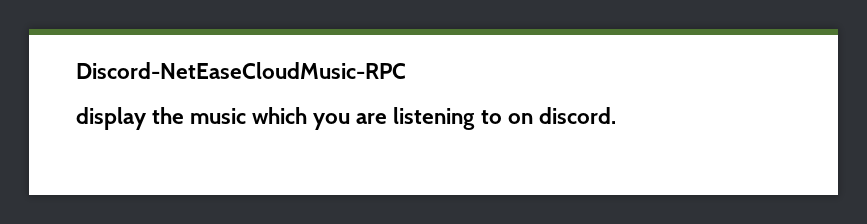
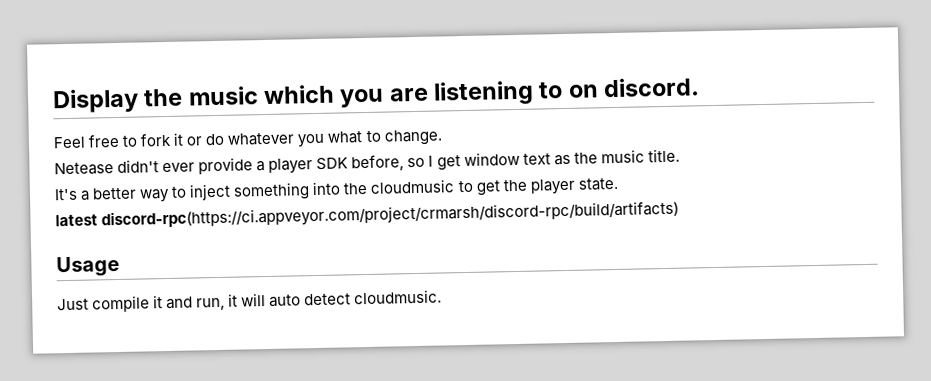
[76,62,406,79] [76,107,147,130] Discord-NetEaseCloudMusic-RPC // display -> [52,88,139,114] Display
(616, 115) none -> [53,129,443,149] [54,148,680,176] [54,177,619,203] [55,200,680,230] [56,255,120,278] [57,289,443,313] // Feel free to fork it or do whatever you what to change. // Netease didn't ever provide a player SDK before, so I get window text as the music title. // It's a better way to inject something into the cloudmusic to get the player state. // latest discord-rpc(https://ci.appveyor.com/project/crmarsh/discord-rpc/build/artifacts) // Usage // Just compile it and run, it will auto detect cloudmusic.

